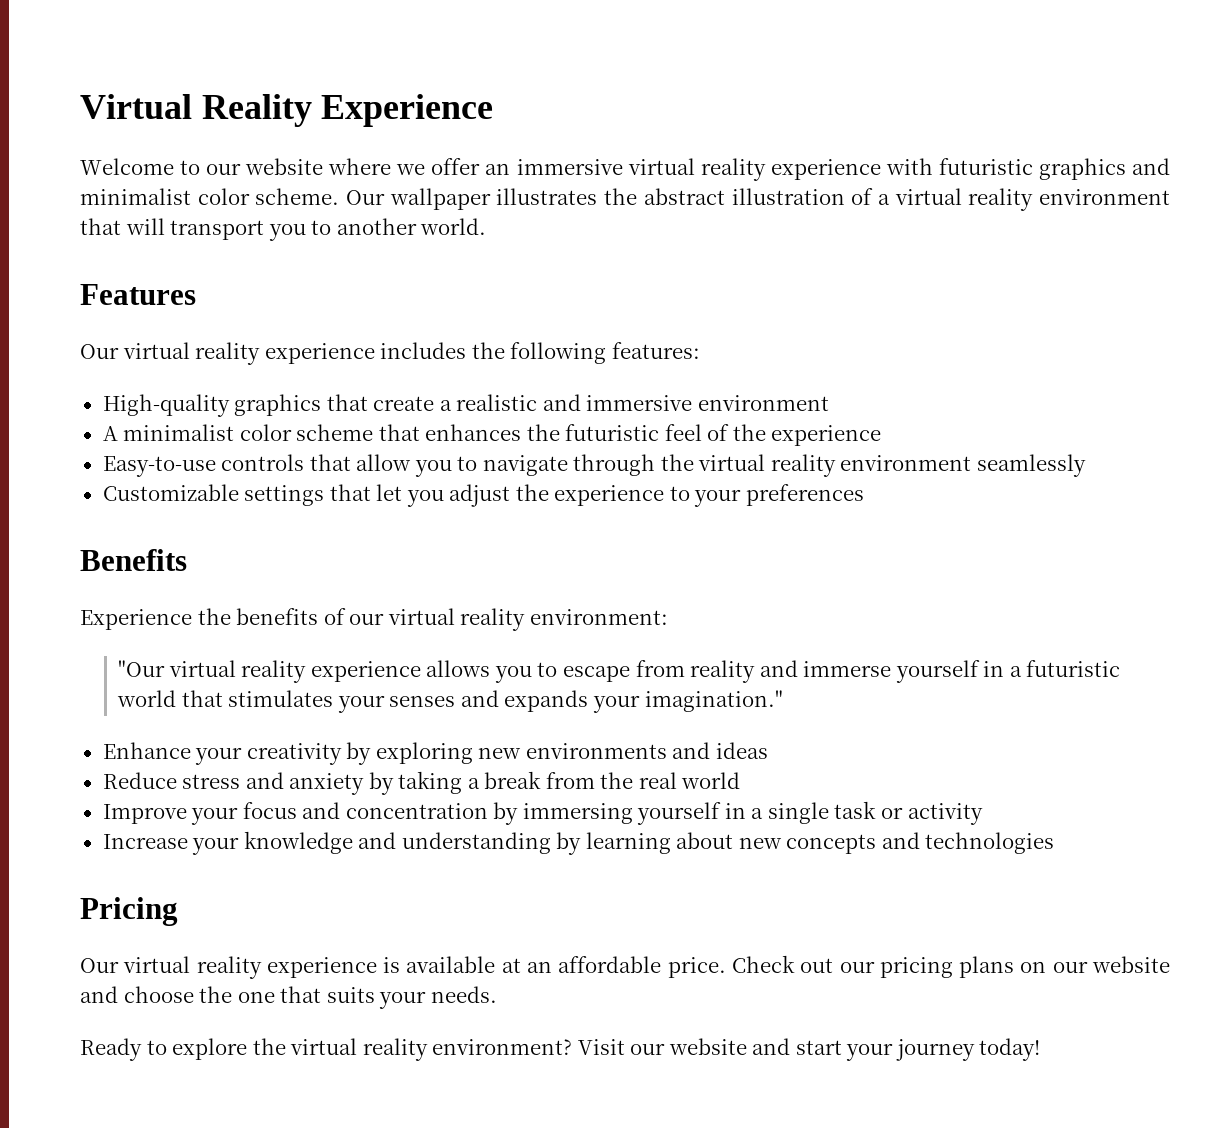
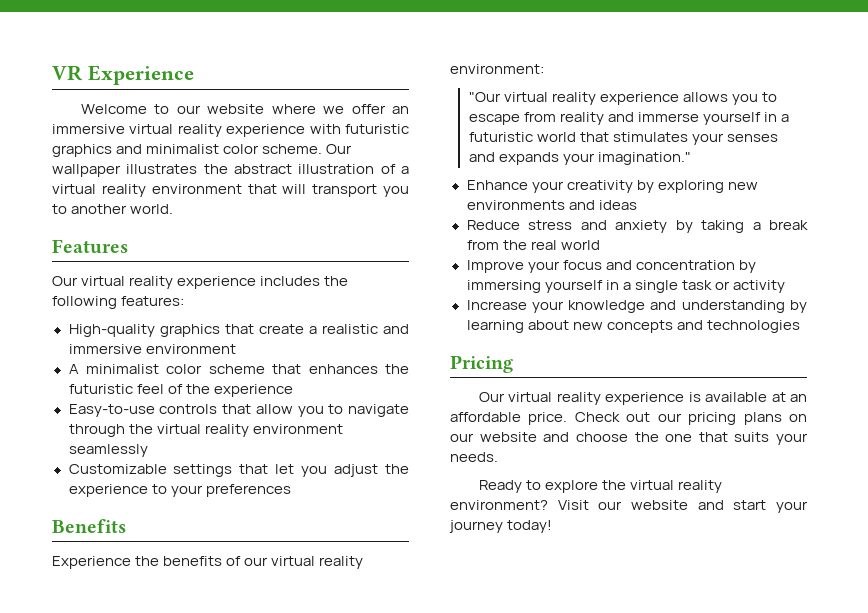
[80,94,312,127] Virtual Reality -> [52,65,82,81] VR

